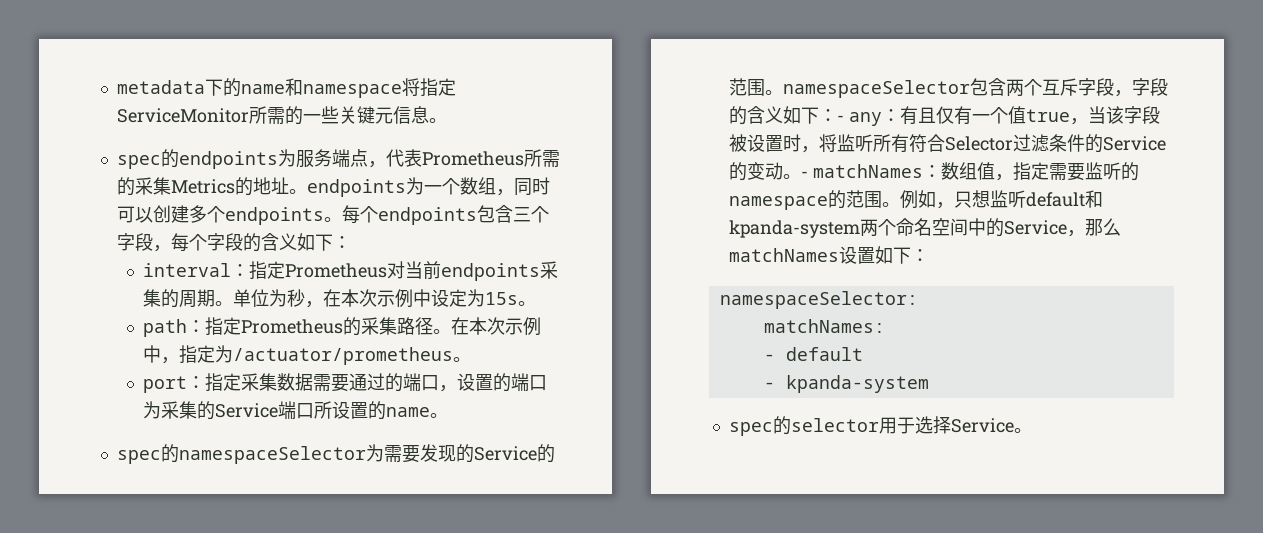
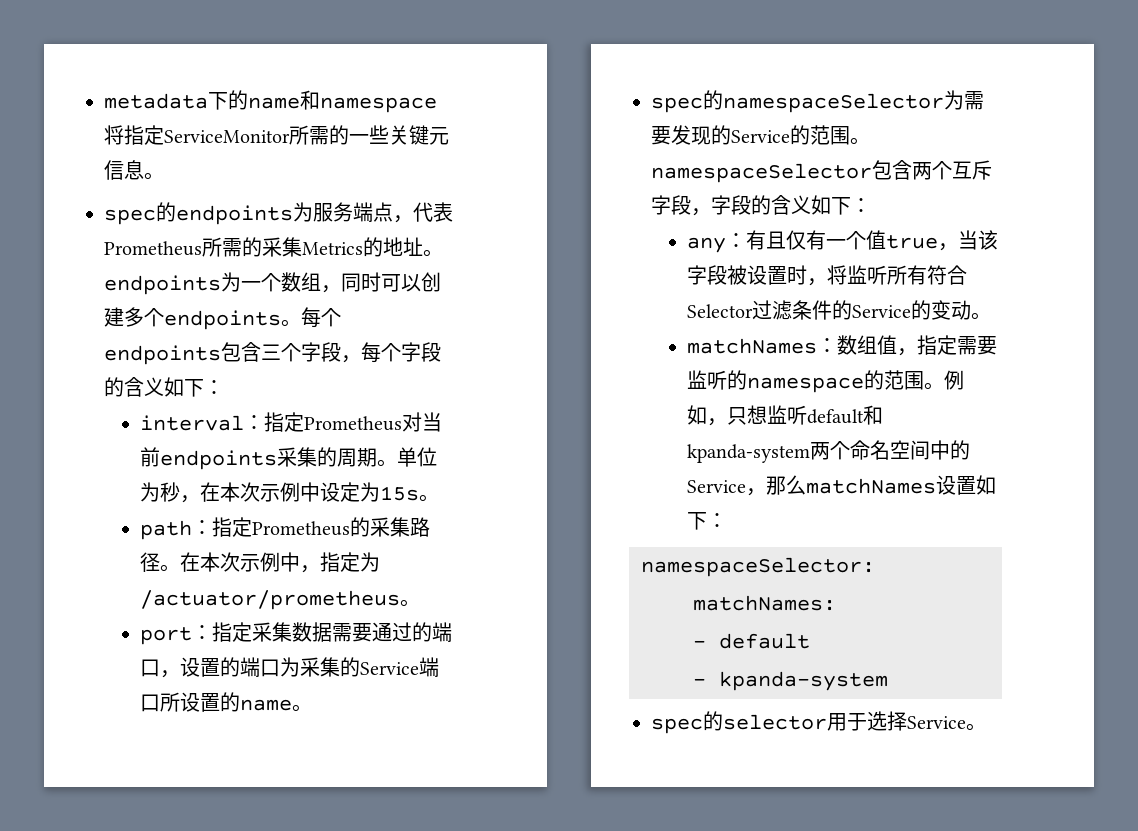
[836,115,844,122] - -> (871, 205) //
[800,171,808,178] - -> (992, 316) //

